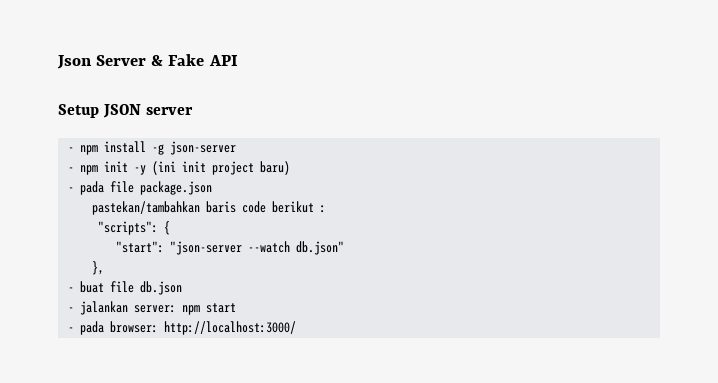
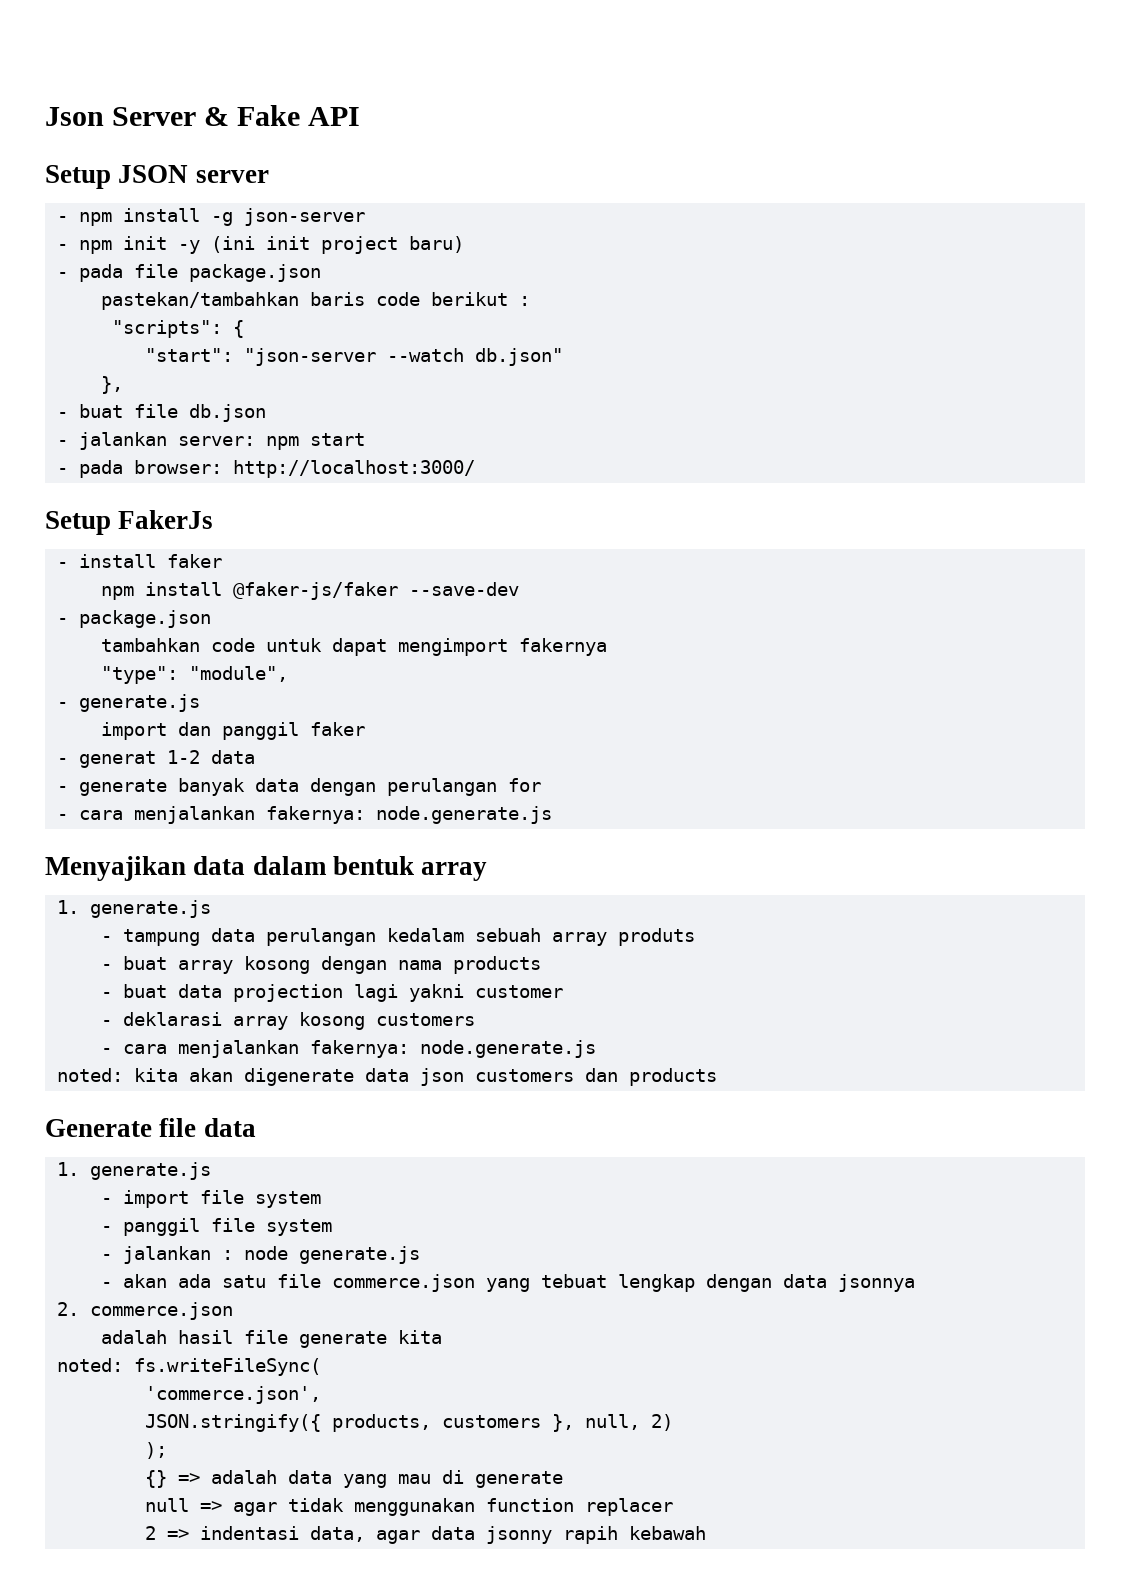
(296, 328) none -> [45,510,214,535] [57,554,223,568] [101,582,520,600] [57,610,212,628] [101,638,608,656] [101,666,289,684] [57,694,201,712] [101,722,366,740] [57,750,256,768] [57,778,542,796] [57,806,553,824] [45,856,488,881] [57,900,212,918] [101,928,696,946] [101,956,542,974] [101,984,564,1002] [101,1012,476,1030] [101,1040,597,1058] [57,1068,718,1086] [45,1118,256,1137] [57,1162,212,1180] [101,1190,322,1208] [101,1218,333,1236] [101,1246,421,1264] [101,1274,916,1292] [57,1302,234,1320] [101,1330,443,1348] [57,1358,322,1376] [145,1386,322,1404] [145,1414,674,1432] [145,1442,168,1459] [145,1470,564,1488] [145,1498,674,1516] [145,1526,707,1544] // Setup FakerJs // - install faker // npm install @faker-js/faker --save-dev // - package.json // tambahkan code untuk dapat mengimport fakernya // "type": "module", // - generate.js // import dan panggil faker // - generat 1-2 data // - generate banyak data dengan perulangan for // - cara menjalankan fakernya: node.generate.js // Menyajikan data dalam bentuk array // 1. generate.js // - tampung data perulangan kedalam sebuah array produts // - buat array kosong dengan nama products // - buat data projection lagi yakni customer // - deklarasi array kosong customers // - cara menjalankan fakernya: node.generate.js // noted: kita akan digenerate data json customers dan products // Generate file data // 1. generate.js // - import file system // - panggil file system // - jalankan : node generate.js // - akan ada satu file commerce.json yang tebuat lengkap dengan data jsonnya // 2. commerce.json // adalah hasil file generate kita // noted: fs.writeFileSync( // 'commerce.json', // JSON.stringify({ products, customers }, null, 2) // ); // {} => adalah data yang mau di generate // null => agar tidak menggunakan function replacer // 2 => indentasi data, agar data jsonny rapih kebawah

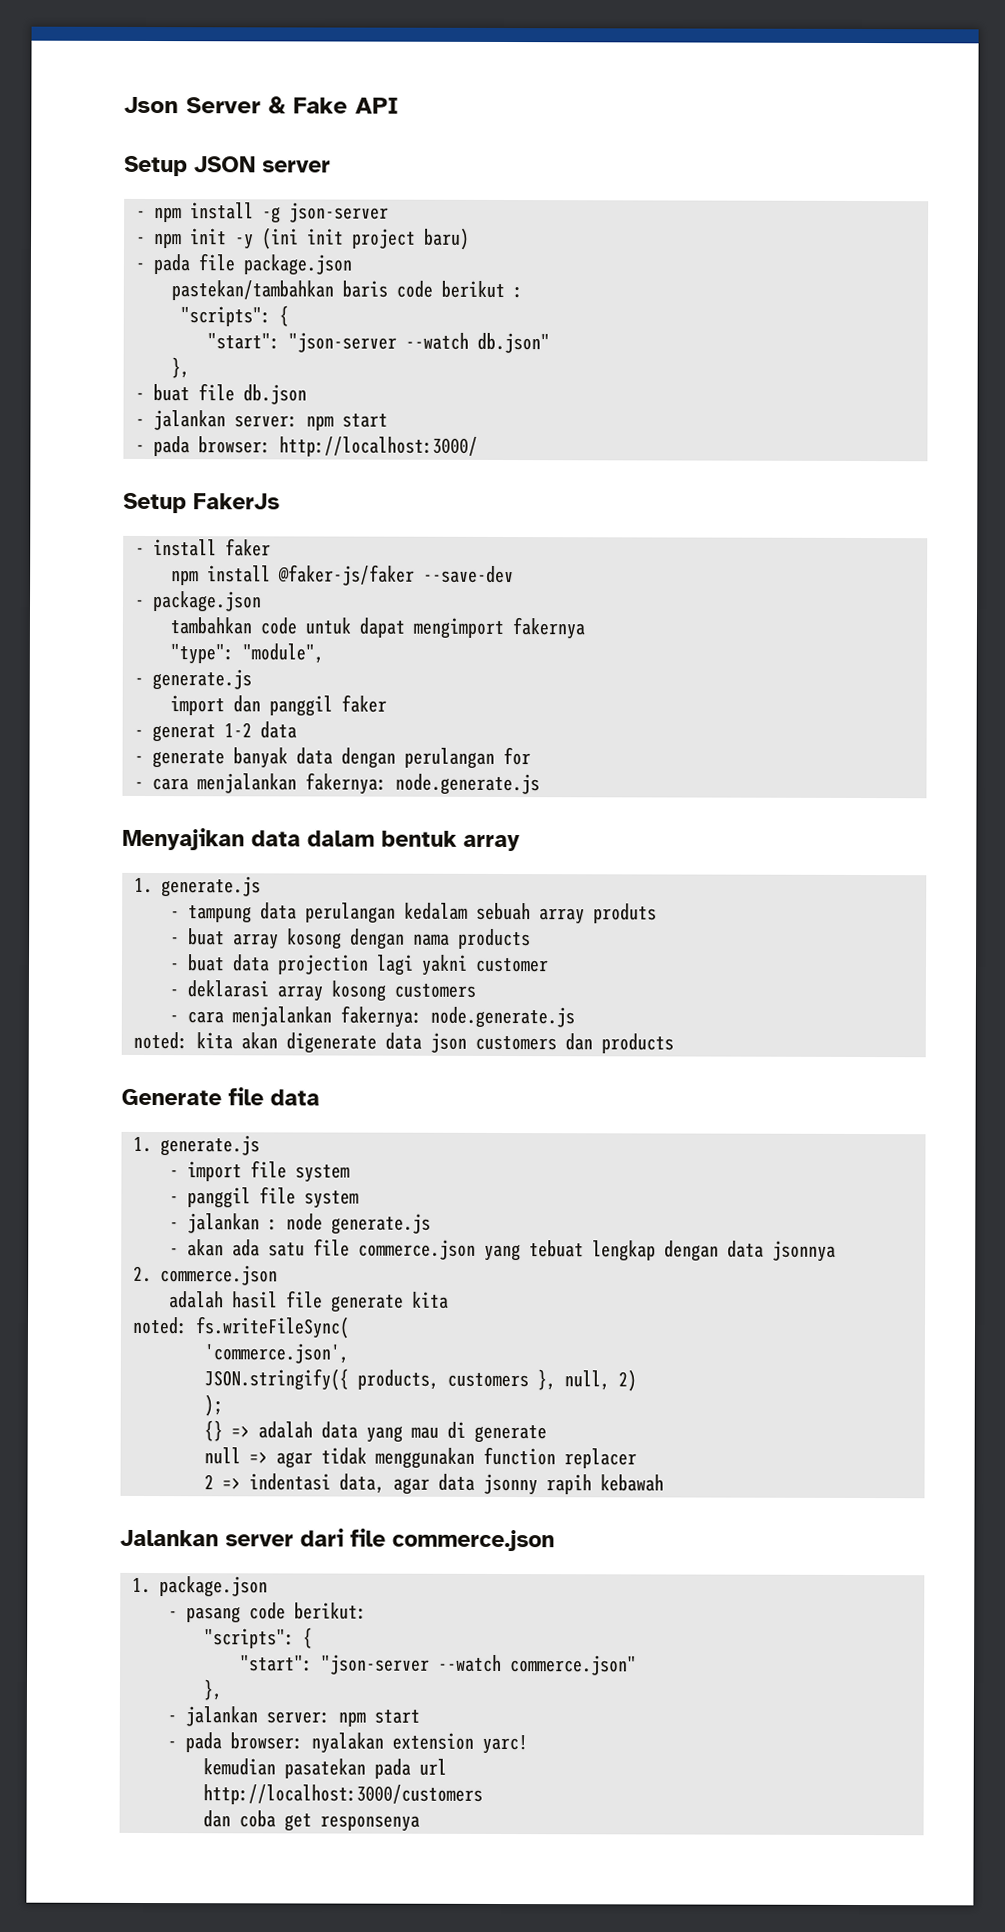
(707, 1533) none -> [120,1528,555,1552] [132,1576,269,1598] [168,1602,368,1624] [204,1627,314,1649] [240,1654,638,1676] [203,1679,224,1701] [167,1706,421,1727] [167,1732,529,1755] [203,1758,448,1779] [203,1784,484,1805] [203,1810,421,1832] // Jalankan server dari file commerce.json // 1. package.json // - pasang code berikut: // "scripts": { // "start": "json-server --watch commerce.json" // }, // - jalankan server: npm start // - pada browser: nyalakan extension yarc! // kemudian pasatekan pada url // http://localhost:3000/customers // dan coba get responsenya

